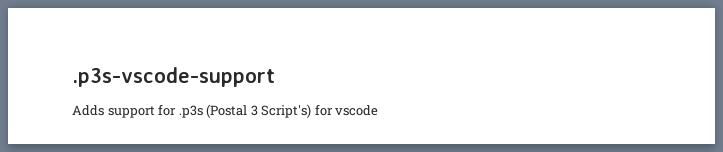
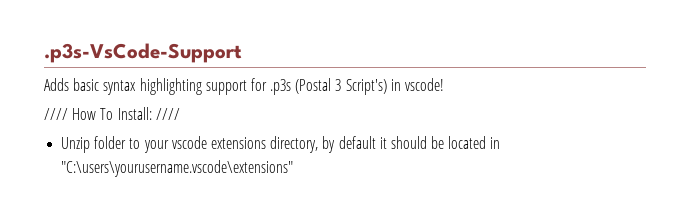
[72,67,275,87] .p3s-vscode-support -> [44,43,242,63] .p3s-VsCode-Support
(104, 110) none -> [73,78,202,95] basic syntax highlighting
[314,104,379,116] for vscode -> [390,78,445,91] [44,107,180,120] [61,136,501,153] [61,160,294,177] in vscode! // //// How To Install: //// // Unzip folder to your vscode extensions directory, by default it should be located in "C:\users\yourusername.vscode\extensions"

